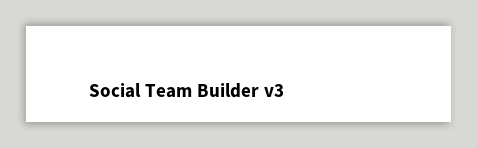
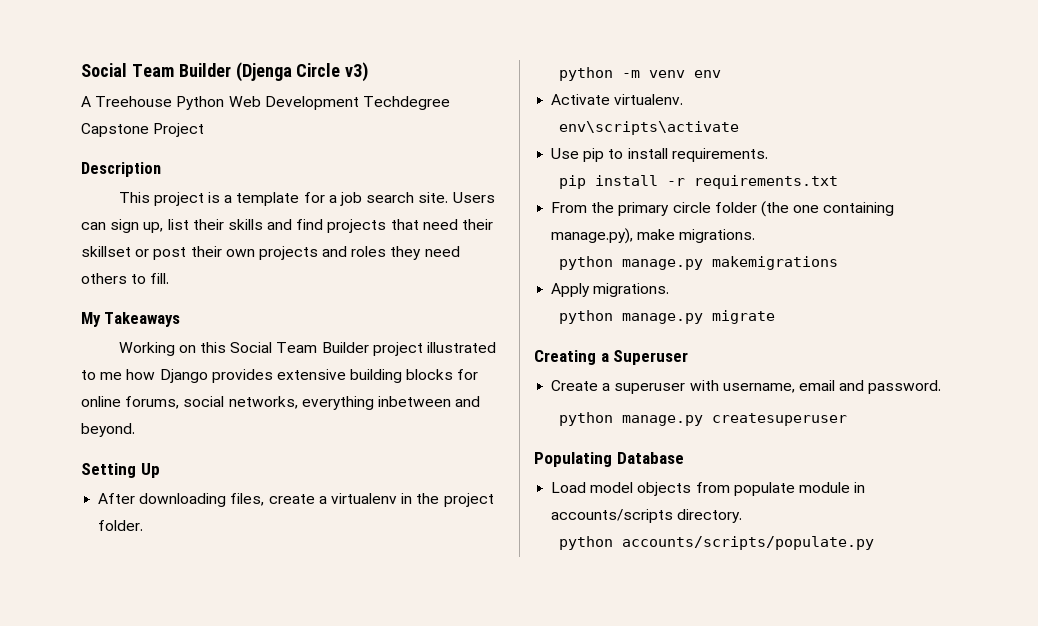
[89,83,285,98] Social Team Builder v3 -> [81,62,369,82] [81,96,450,110] [81,123,205,137] [81,162,161,177] [118,192,495,206] [81,219,494,233] [81,246,460,260] [81,273,170,284] [81,312,181,327] [118,342,496,356] [81,369,479,383] [81,396,481,410] [81,423,135,437] [81,463,160,478] [98,493,494,507] [98,520,144,531] [558,67,721,81] [551,94,684,105] [558,121,739,135] [551,148,768,162] [558,175,838,189] [551,201,895,217] [551,228,756,244] [558,256,838,270] [551,283,670,297] [558,310,775,324] [534,350,689,365] [551,380,942,394] [558,412,847,426] [534,452,684,467] [551,482,866,496] [551,509,743,523] [558,536,874,550] Social Team Builder (Djenga Circle v3) // A Treehouse Python Web Development Techdegree Capstone Project // Description // This project is a template for a job search site. Users can sign up, list their skills and find projects that need their skillset or post their own projects and roles they need others to fill. // My Takeaways // Working on this Social Team Builder project illustrated to me how Django provides extensive building blocks for online forums, social networks, everything inbetween and beyond. // Setting Up // After downloading files, create a virtualenv in the project folder. // python -m venv env // Activate virtualenv. // env\scripts\activate // Use pip to install requirements. // pip install -r requirements.txt // From the primary circle folder (the one containing manage.py), make migrations. // python manage.py makemigrations // Apply migrations. // python manage.py migrate // Creating a Superuser // Create a superuser with username, email and password. // python manage.py createsuperuser // Populating Database // Load model objects from populate module in accounts/scripts directory. // python accounts/scripts/populate.py

